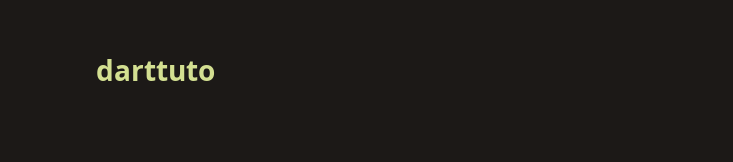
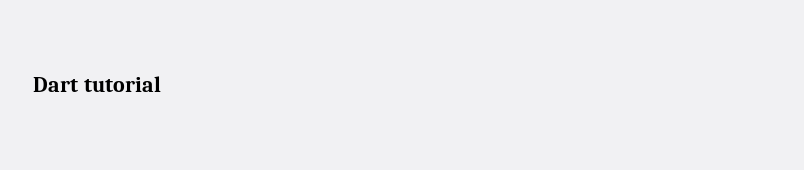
[96,59,215,81] darttuto -> [33,76,161,92] Dart tutorial

